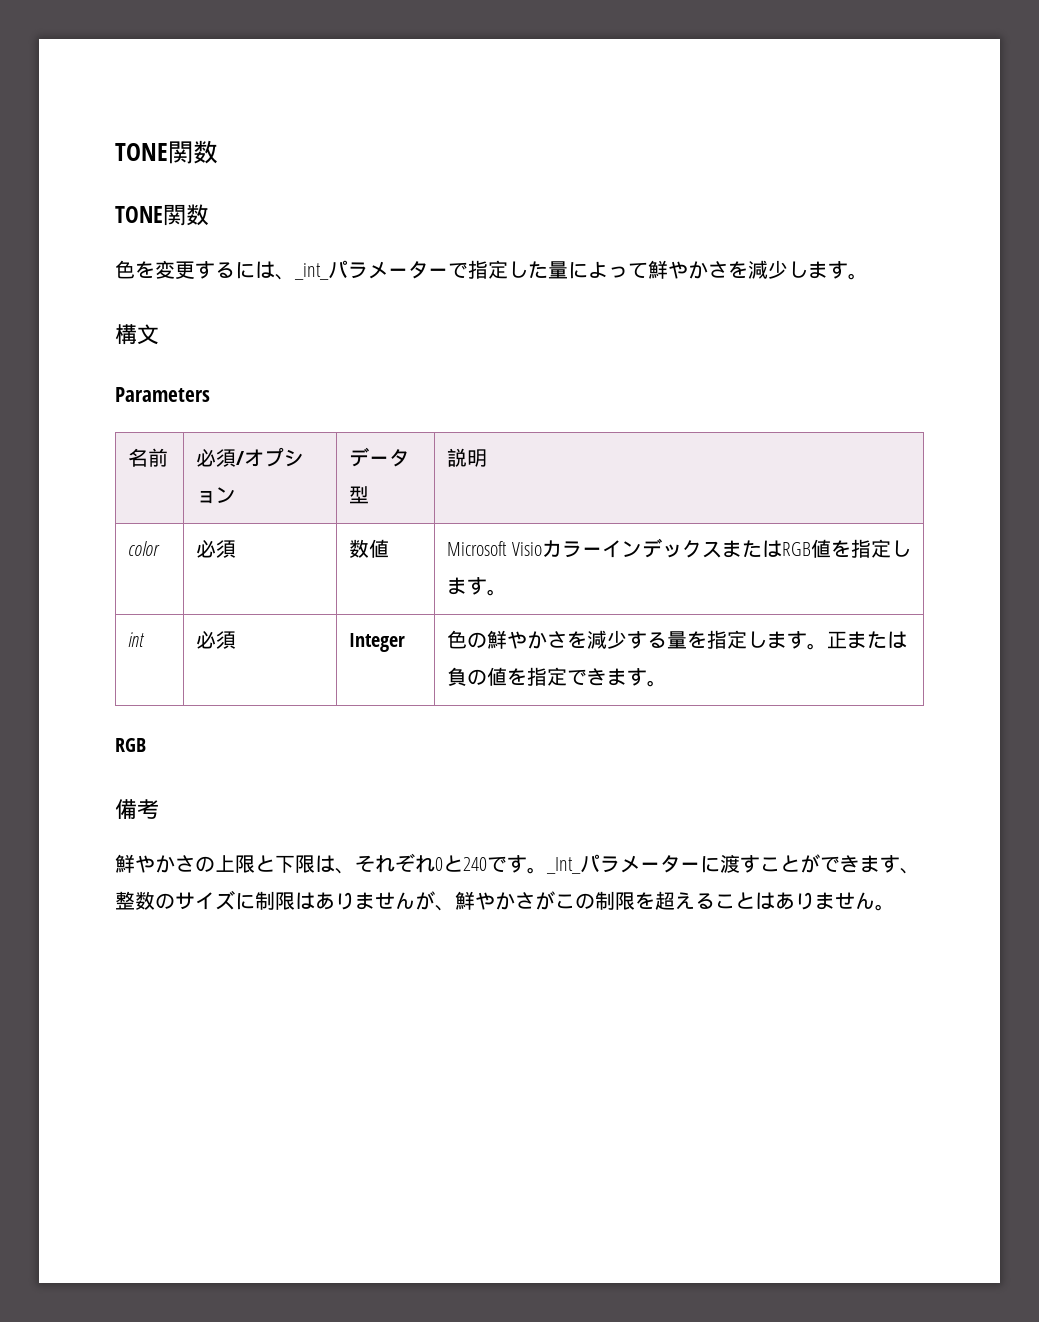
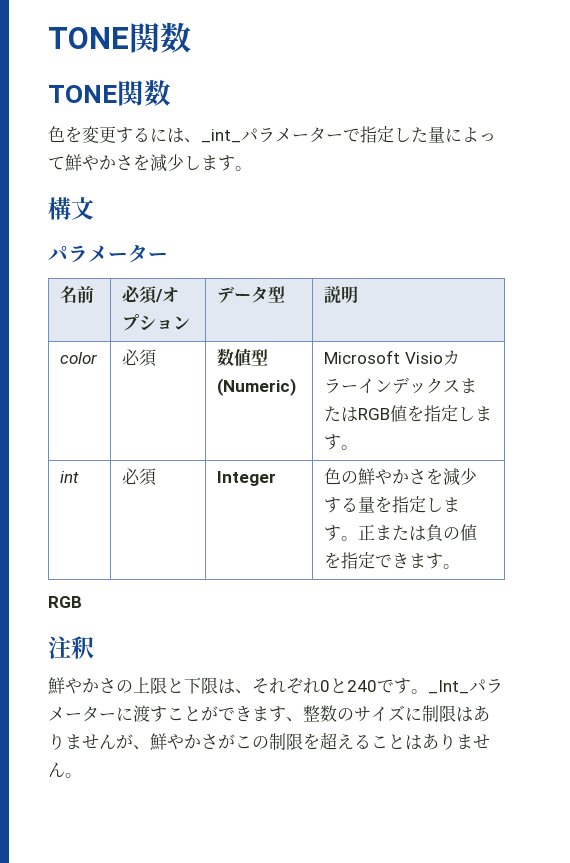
[115,387,210,402] Parameters -> [48,244,168,263] パラメーター
(390, 548) none -> [251,349,269,366] [217,378,297,396] 型(Numeric)
[115,799,159,819] 備考 -> [48,636,94,659] 注釈

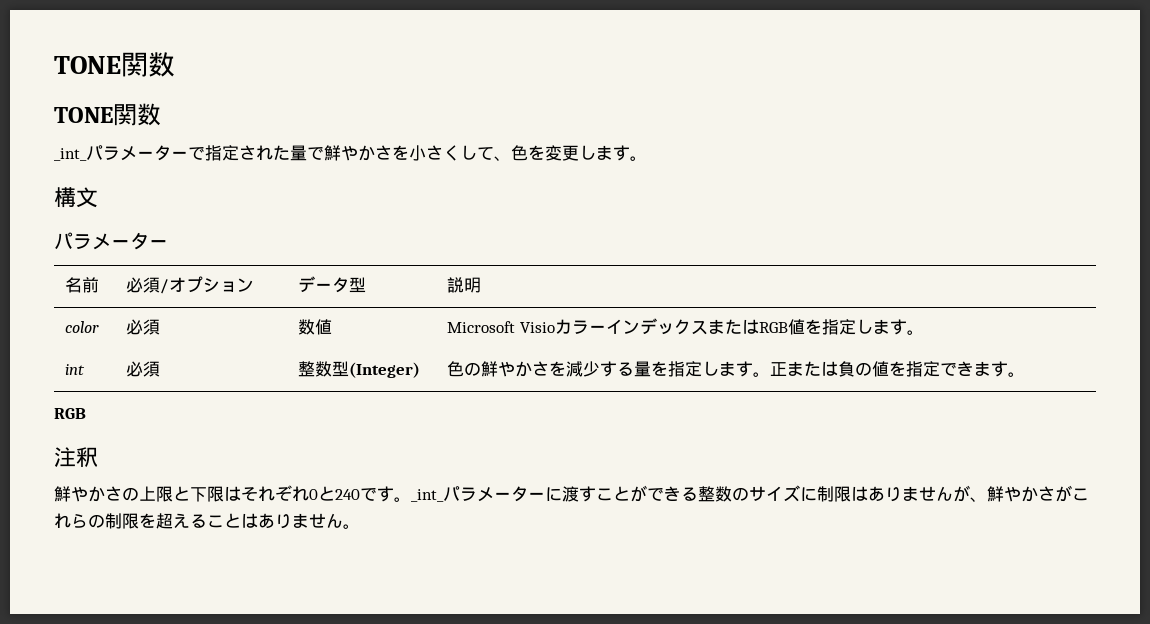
[48,126,201,143] 色を変更するには、 -> (161, 114) none
[394,126,496,143] [48,154,184,172] した量によって鮮やかさを減少 -> [239,145,579,161] された量で鮮やかさを小さくして、色を変更
[251,349,269,366] [217,378,297,396] 型(Numeric) -> (333, 327) none
[217,471,277,486] Integer -> [298,361,421,378] 整数型(Integer)
[235,689,252,694] 、 -> (241, 493) none
[428,680,469,694] _Int_ -> [411,489,444,502] _int_
[252,706,303,722] ます、 -> [681,487,698,501] る
(252, 742) none -> [54,513,88,528] れら

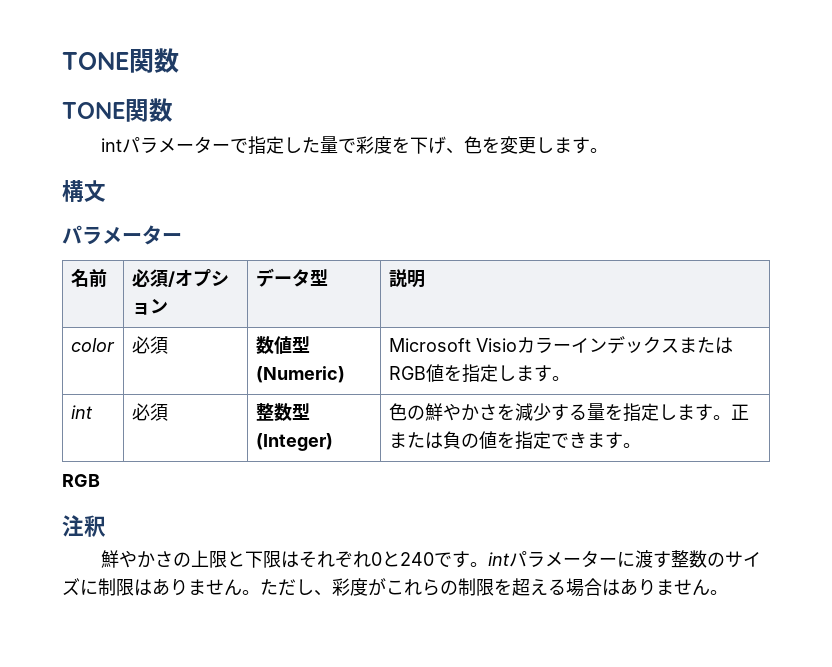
[54,148,87,161] _int_ -> [101,138,123,152] int
[239,145,494,161] された量で鮮やかさを小さくして -> [284,136,447,154] した量で彩度を下げ
(333, 327) none -> [291,336,310,353] [255,366,345,383] 型(Numeric)
[411,489,444,502] _int_ -> [488,552,511,566] int
[596,485,698,502] ことができる -> (672, 559) none
[953,485,1055,502] が、鮮やかさ -> [242,578,368,596] 。ただし、彩度
[207,513,241,528] こと -> [566,578,602,597] 場合

